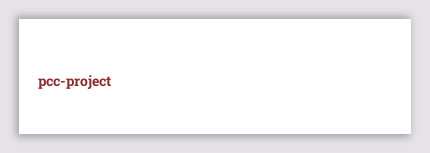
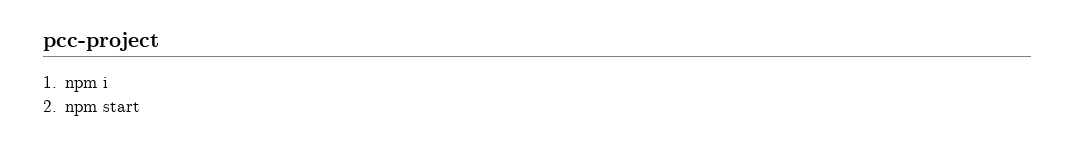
(111, 82) none -> [43,76,109,92] [43,100,141,116] // 1. npm i // 2. npm start

